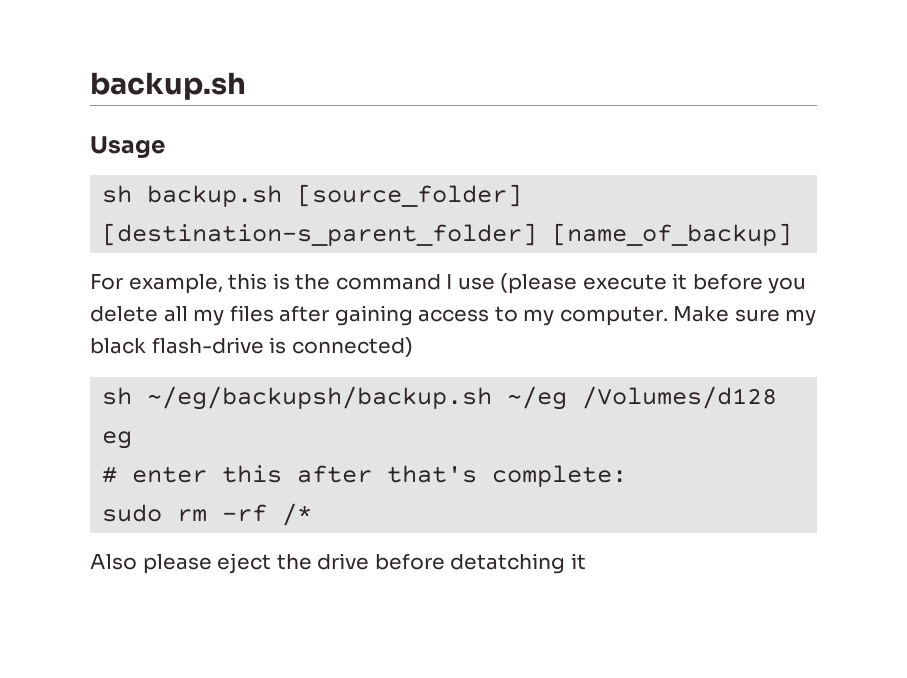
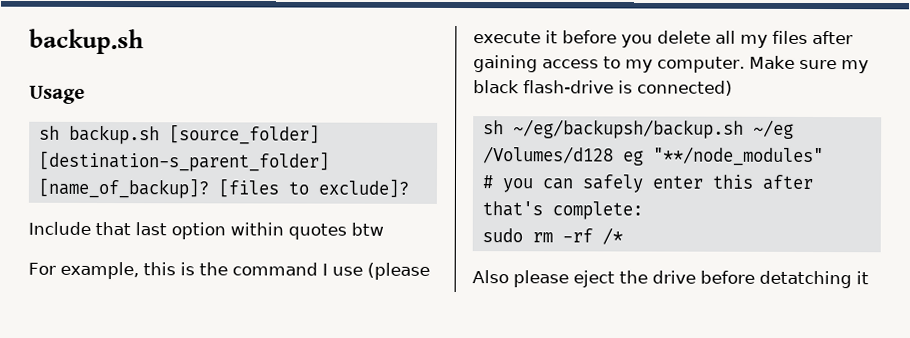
[552,223,793,246] [name_of_backup] -> [37,177,409,199] [28,221,384,240] [name_of_backup]? [files to exclude]? // Include that last option within quotes btw
(133, 440) none -> [652,146,824,167] "**/node_modules"
(118, 474) none -> [501,174,643,193] you can safely

